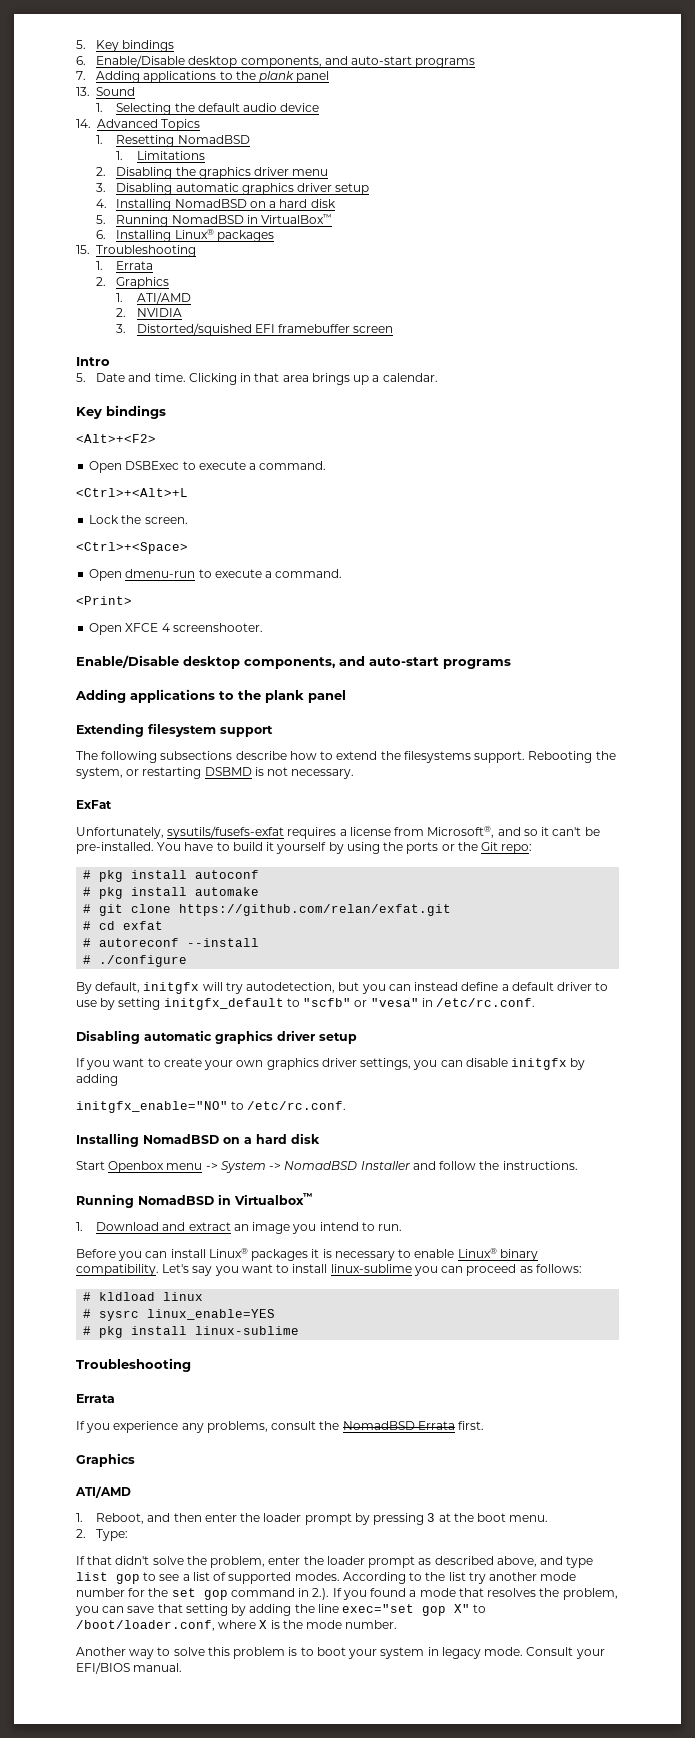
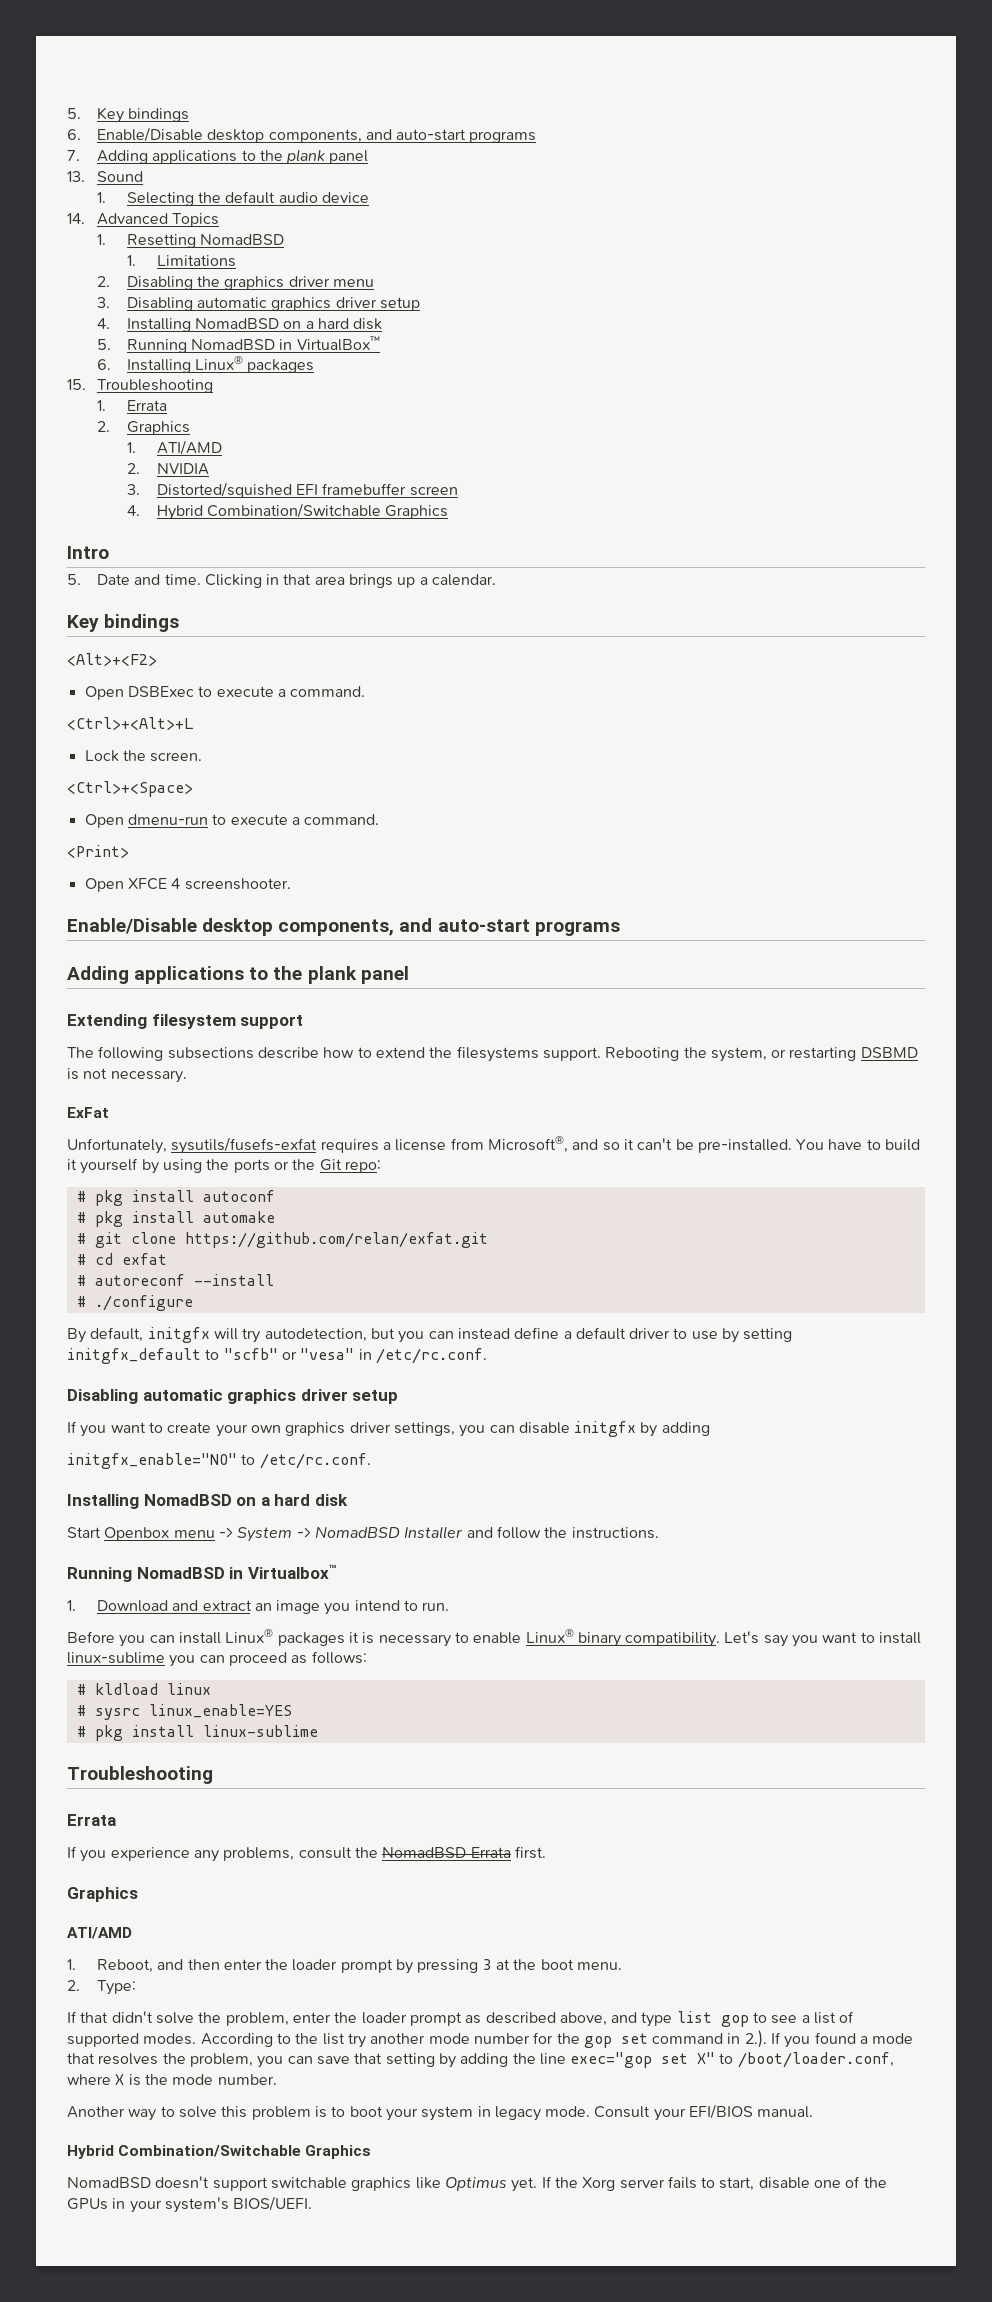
(394, 329) none -> [126,503,449,520] // 4. Hybrid Combination/Switchable Graphics
[171,1588,228,1600] set gop -> [583,2033,648,2048] gop set
[342,1604,447,1616] exec="set gop -> [570,2052,689,2068] exec="gop set
(183, 1667) none -> [67,2145,372,2159] [67,2176,887,2192] [67,2196,313,2213] // Hybrid Combination/Switchable Graphics // NomadBSD doesn't support switchable graphics like Optimus yet. If the Xorg server fails to start, disable one of the GPUs in your system's BIOS/UEFI.

